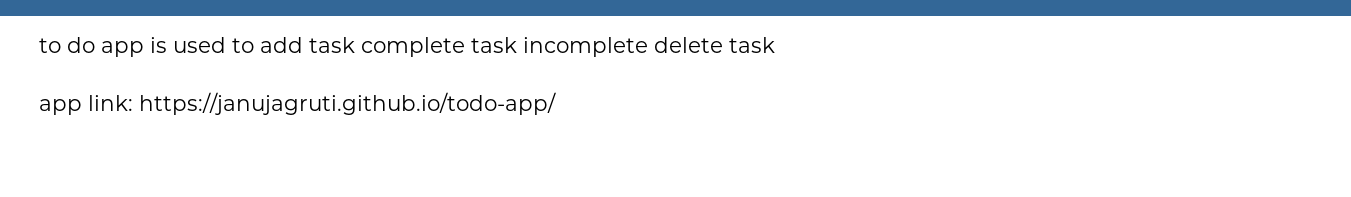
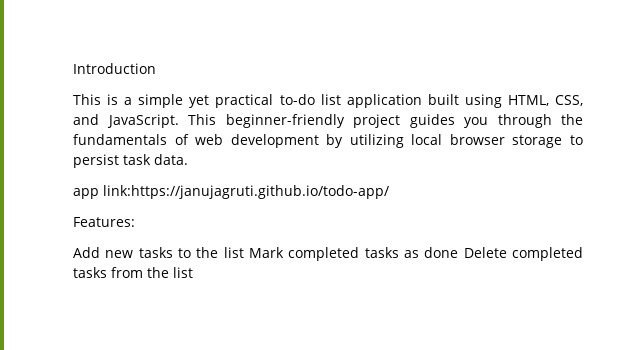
[39,37,775,57] [39,92,556,115] to do app is used to add task complete task incomplete delete task // app link: https://janujagruti.github.io/todo-app/ -> [73,63,156,74] [73,94,583,108] [73,114,583,128] [73,134,583,148] [73,154,188,168] [73,185,389,199] [73,217,135,227] [73,247,583,261] [73,267,193,278] Introduction // This is a simple yet practical to-do list application built using HTML, CSS, and JavaScript. This beginner-friendly project guides you through the fundamentals of web development by utilizing local browser storage to persist task data. // app link:https://janujagruti.github.io/todo-app/ // Features: // Add new tasks to the list Mark completed tasks as done Delete completed tasks from the list

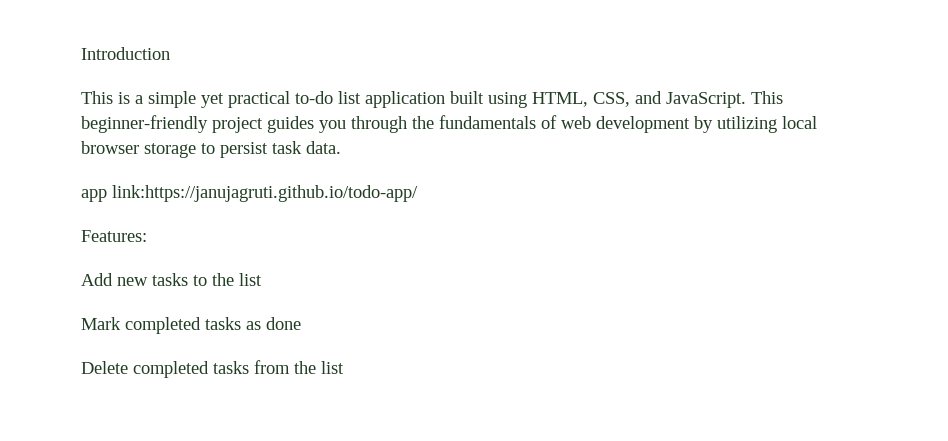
(244, 252) none -> (262, 279) //
(459, 252) none -> (301, 323) //

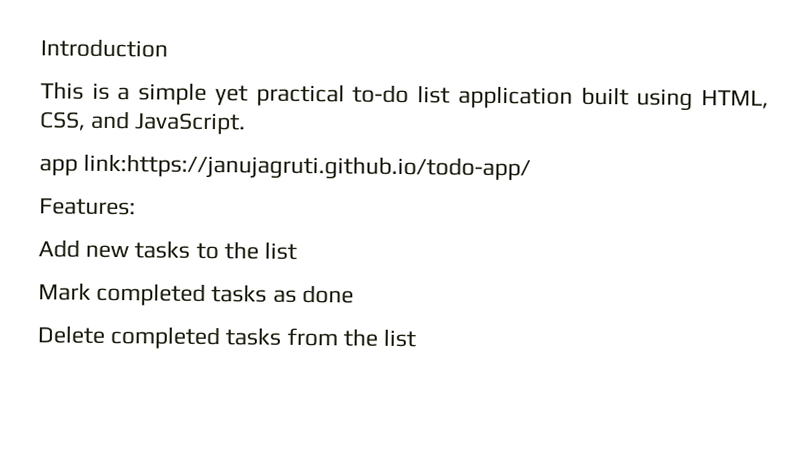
[751,91,783,104] [81,115,817,133] [81,141,341,158] This beginner-friendly project guides you through the fundamentals of web development by utilizing local browser storage to persist task data. -> (247, 123) none

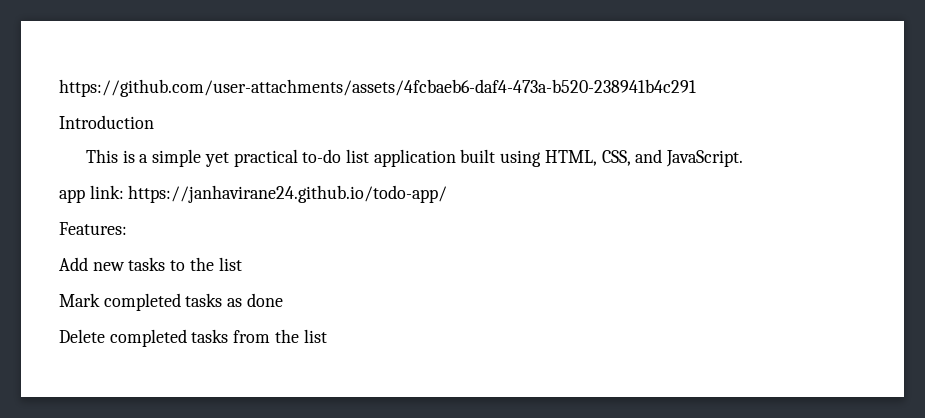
(40, 48) none -> [59,79,696,97] https://github.com/user-attachments/assets/4fcbaeb6-daf4-473a-b520-238941b4c291 //
[83,153,532,182] link:https://janujagruti.github.io/todo-app/ -> [89,185,448,203] link: https://janhavirane24.github.io/todo-app/

